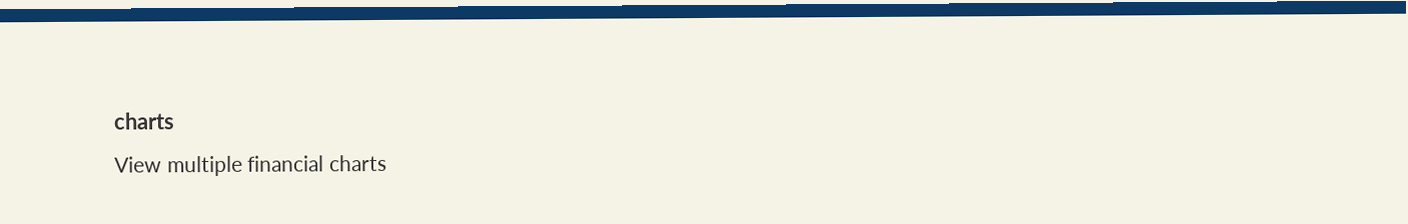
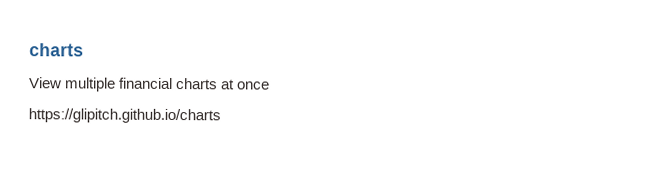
(388, 163) none -> [221,79,271,90] [28,108,221,124] at once // https://glipitch.github.io/charts

